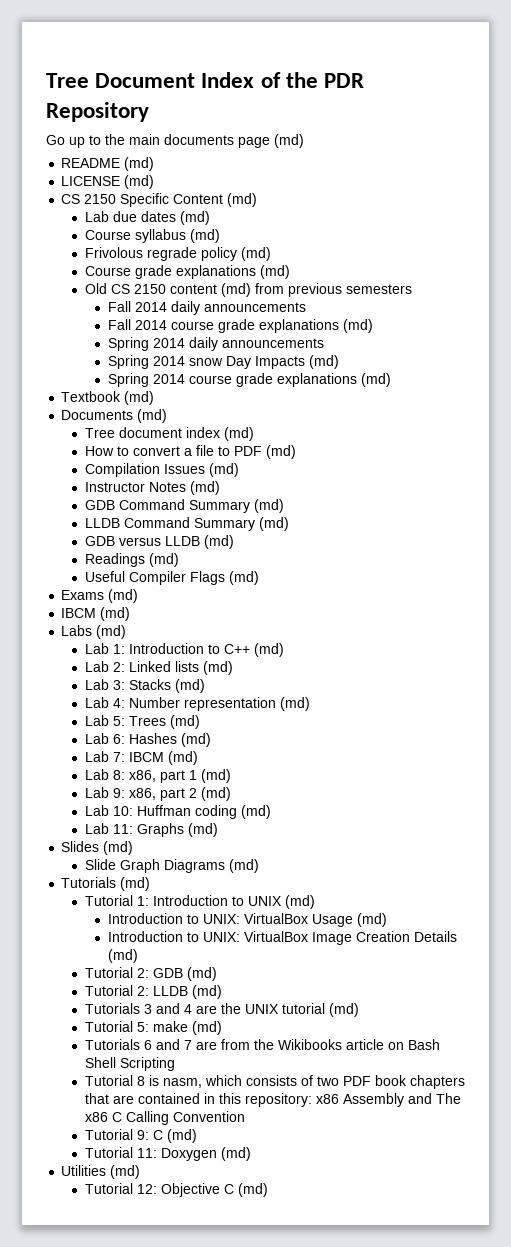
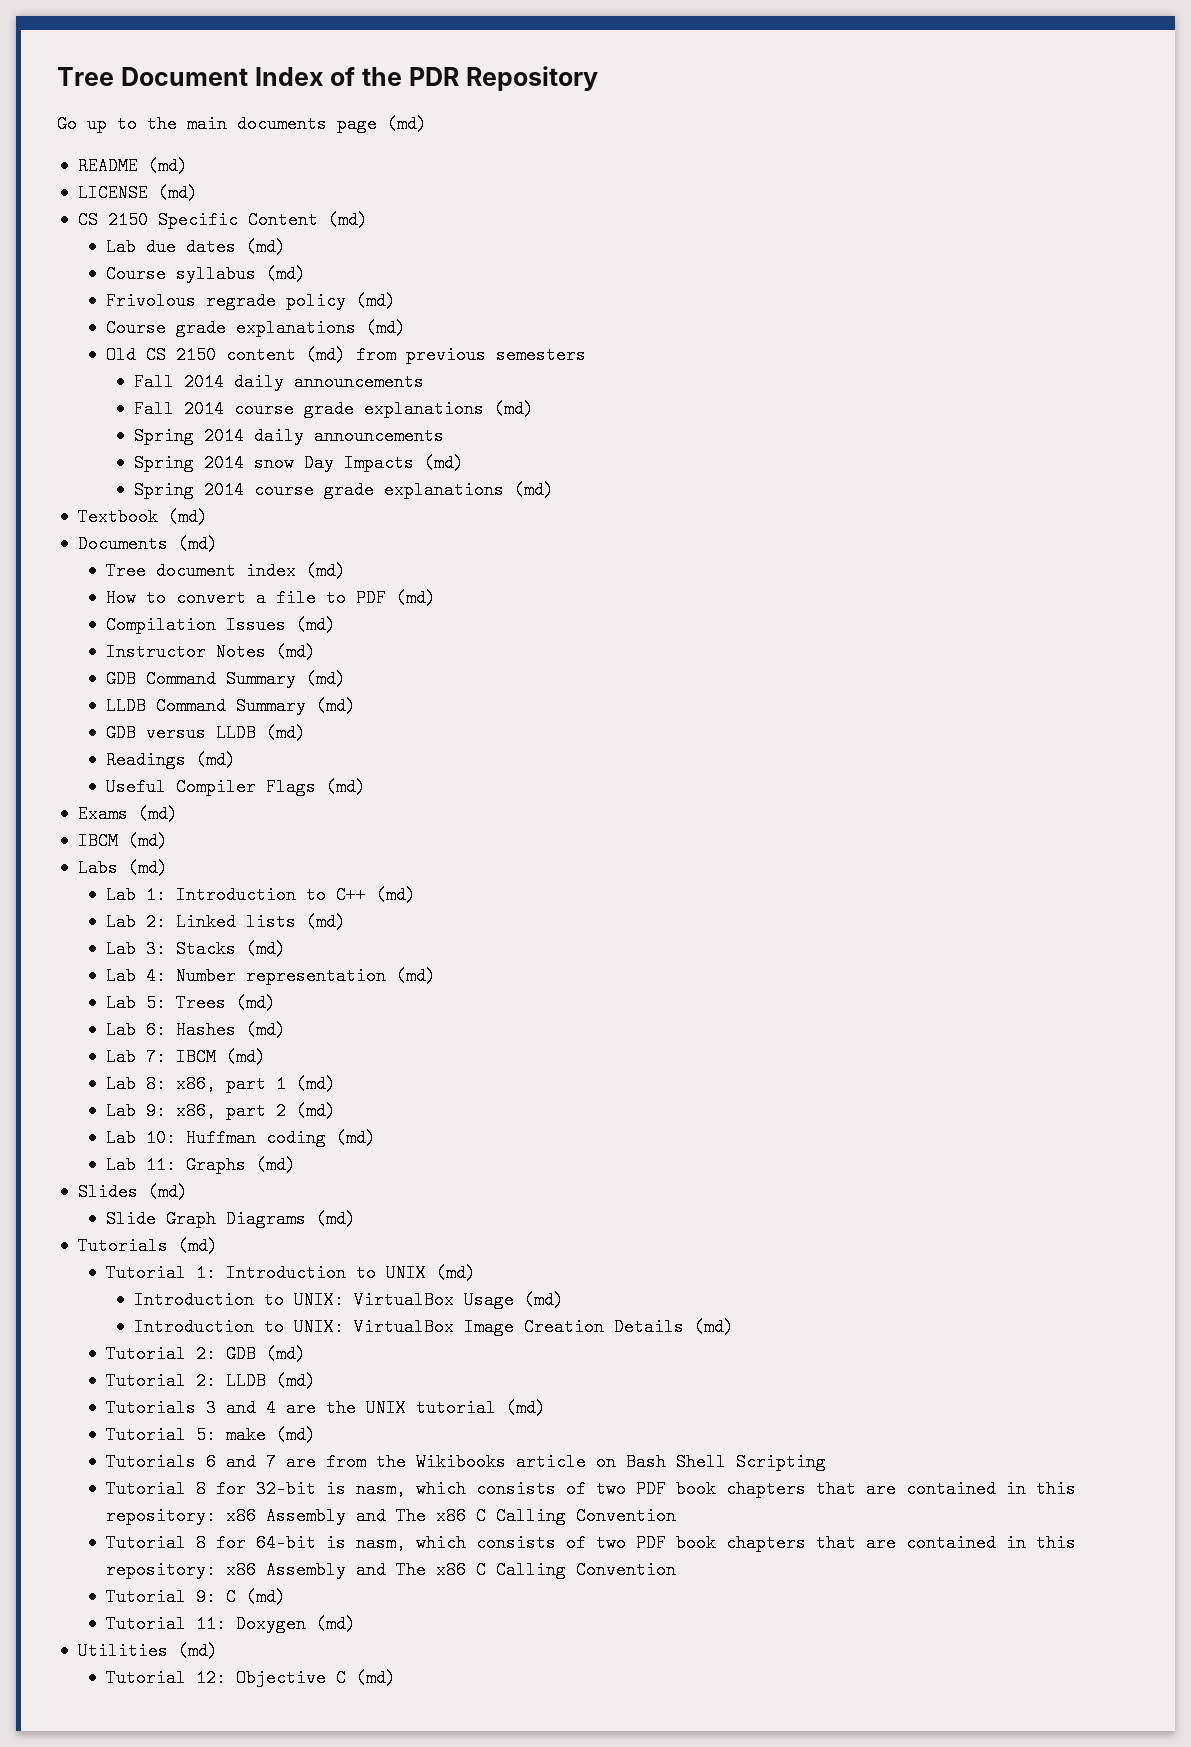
(145, 1081) none -> [216,1480,1077,1498] [106,1507,677,1525] [106,1534,317,1552] for 32-bit is nasm, which consists of two PDF book chapters that are contained in this repository: x86 Assembly and The x86 C Calling Convention // Tutorial 8 for 64-bit

